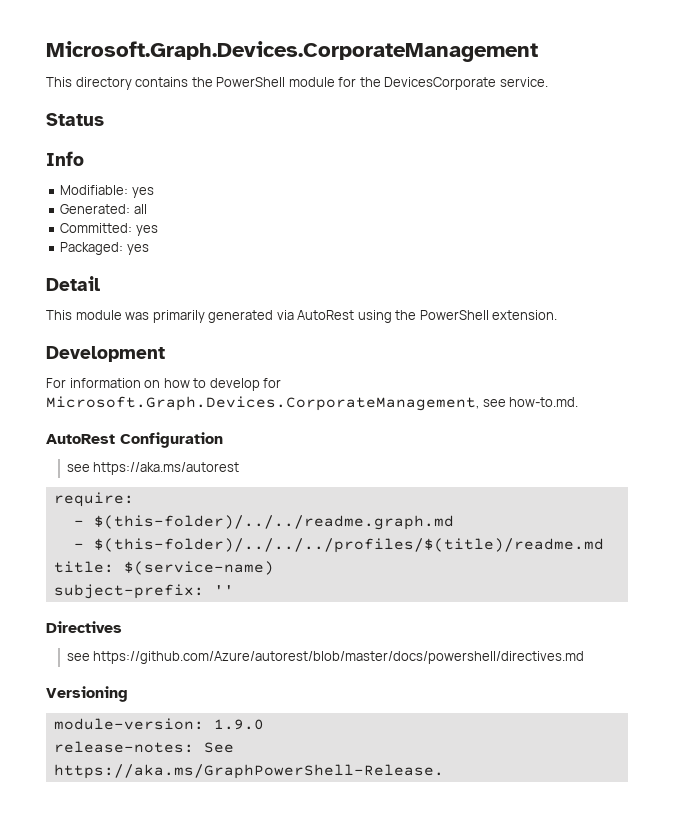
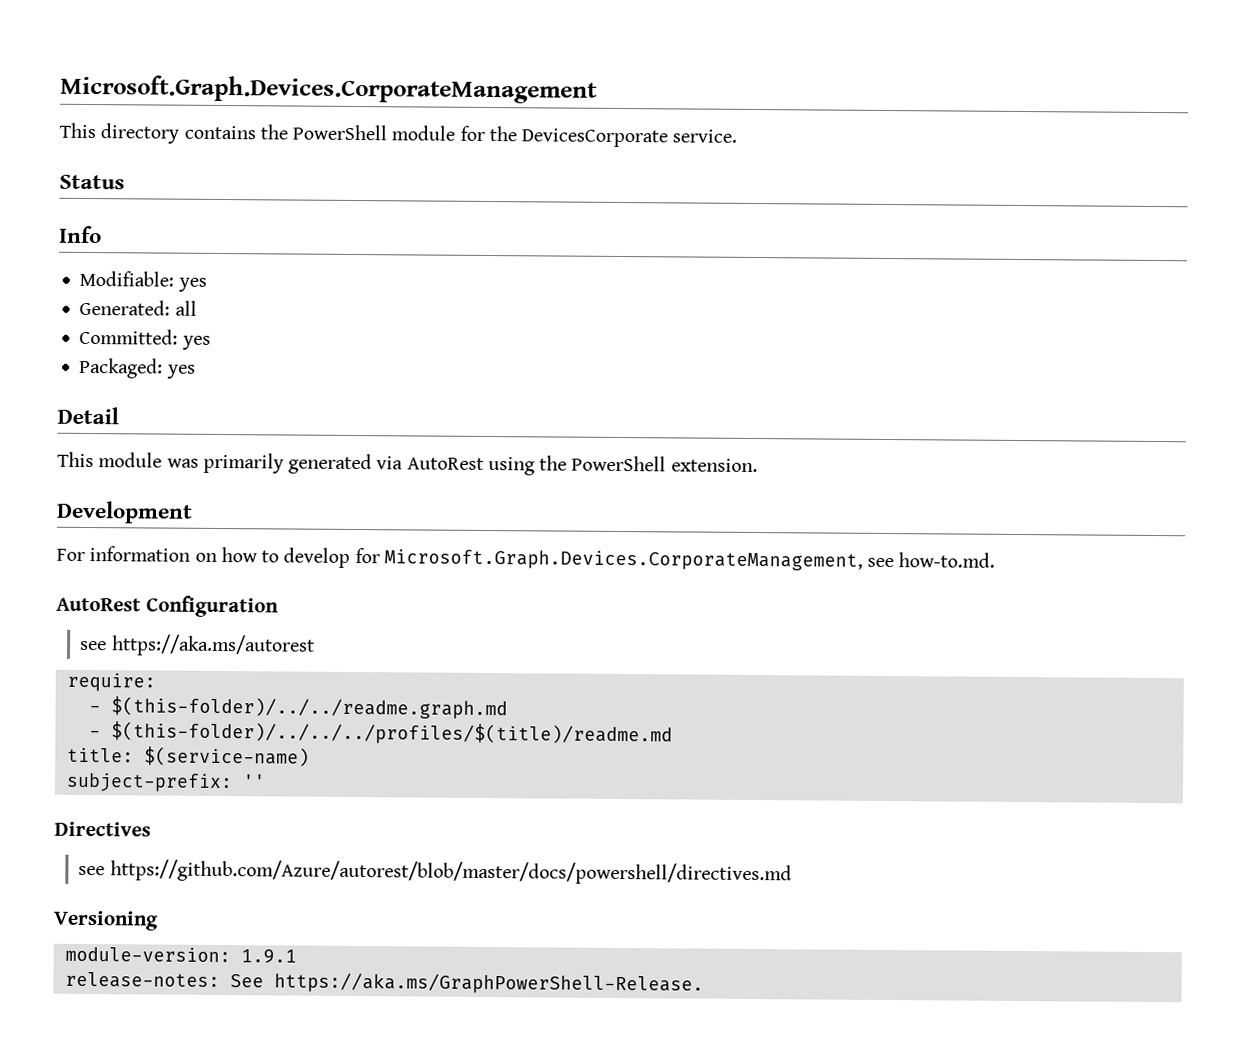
[213,719,264,730] 1.9.0 -> [240,949,297,964] 1.9.1

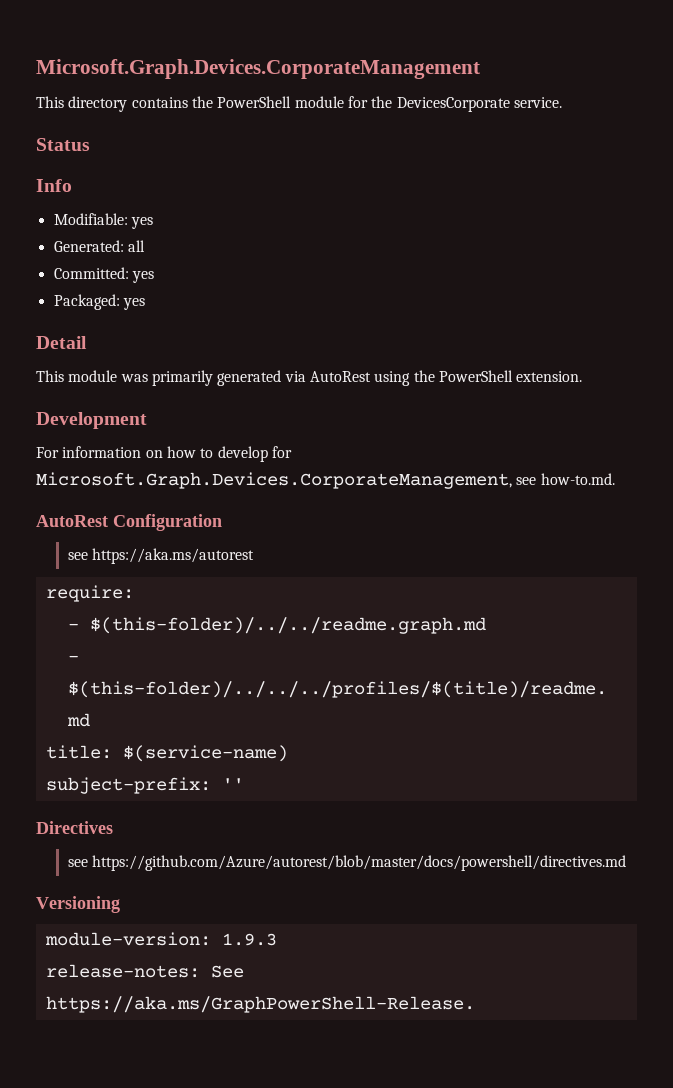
[240,949,297,964] 1.9.1 -> [221,933,277,946] 1.9.3

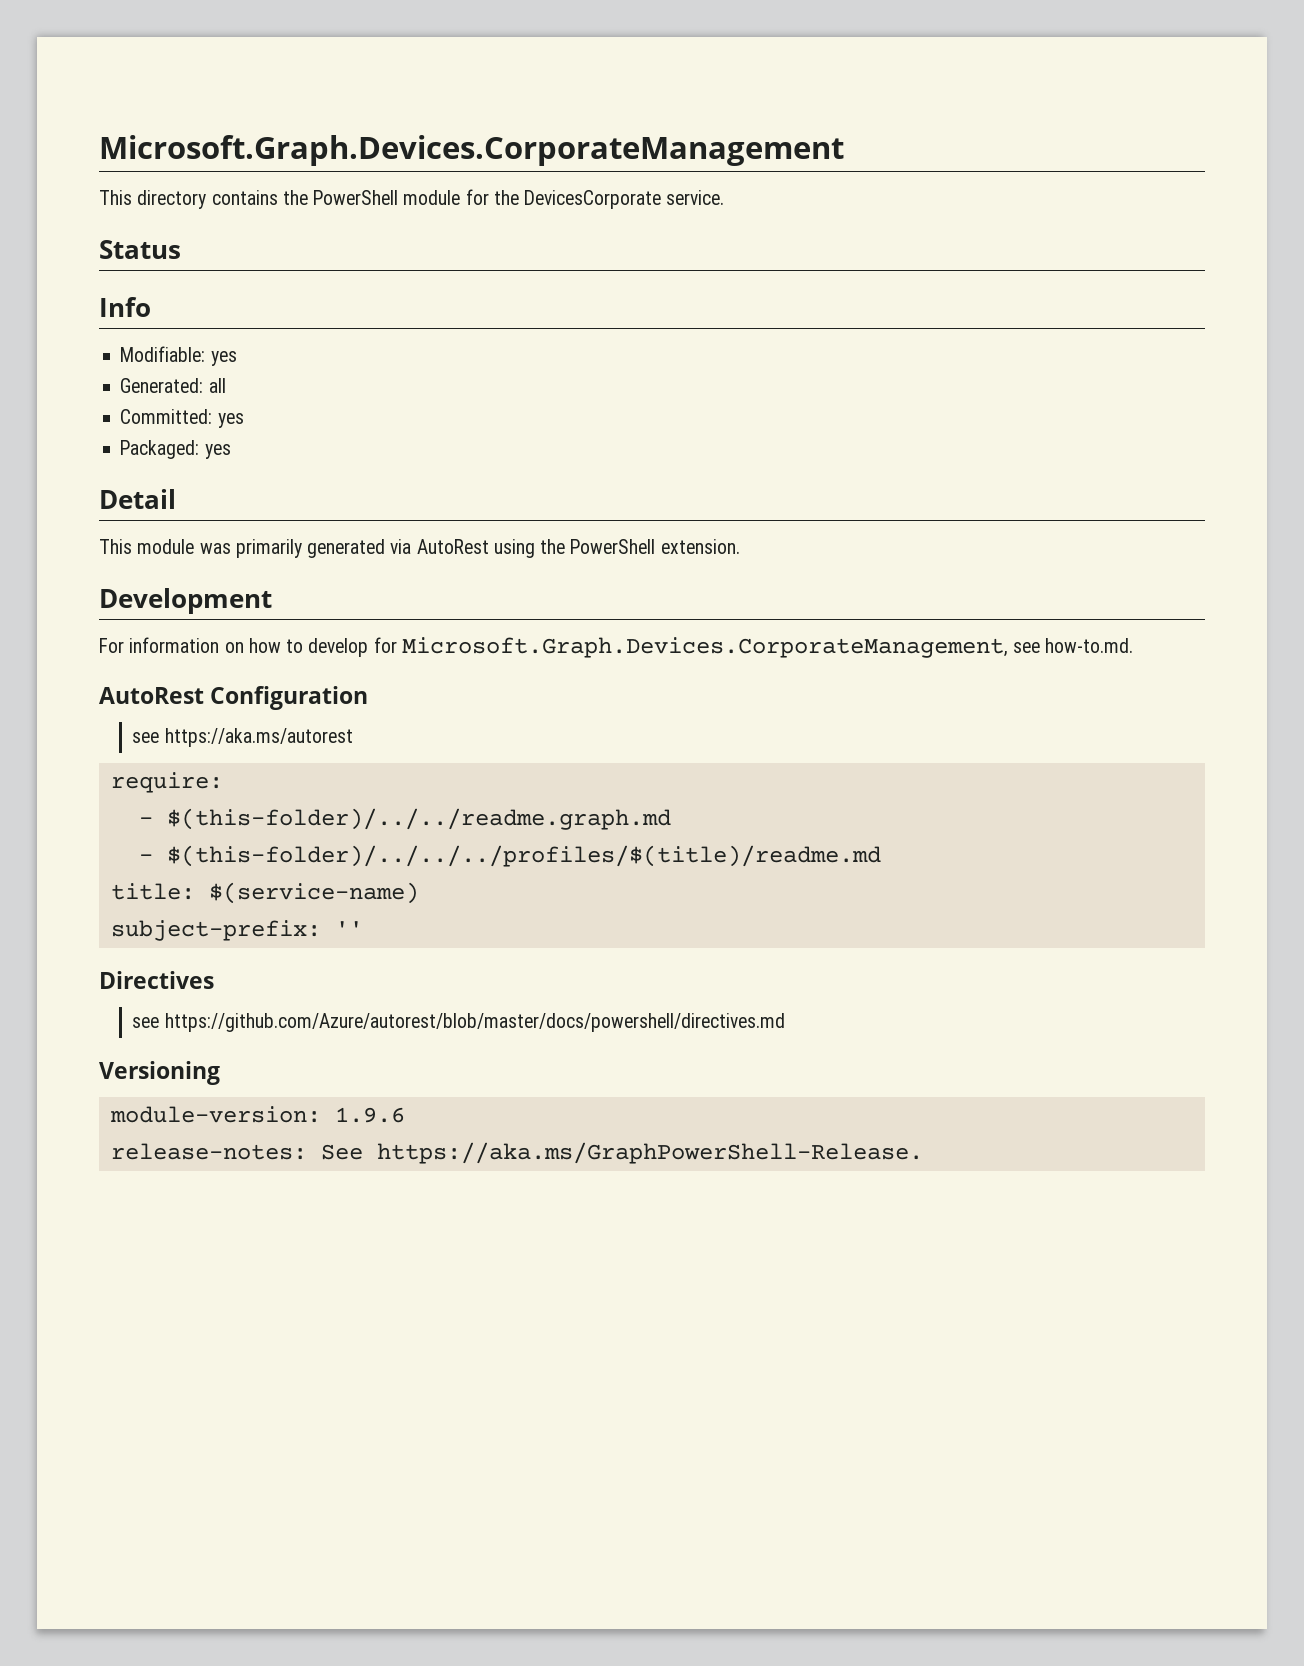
[221,933,277,946] 1.9.3 -> [334,1107,405,1123] 1.9.6

